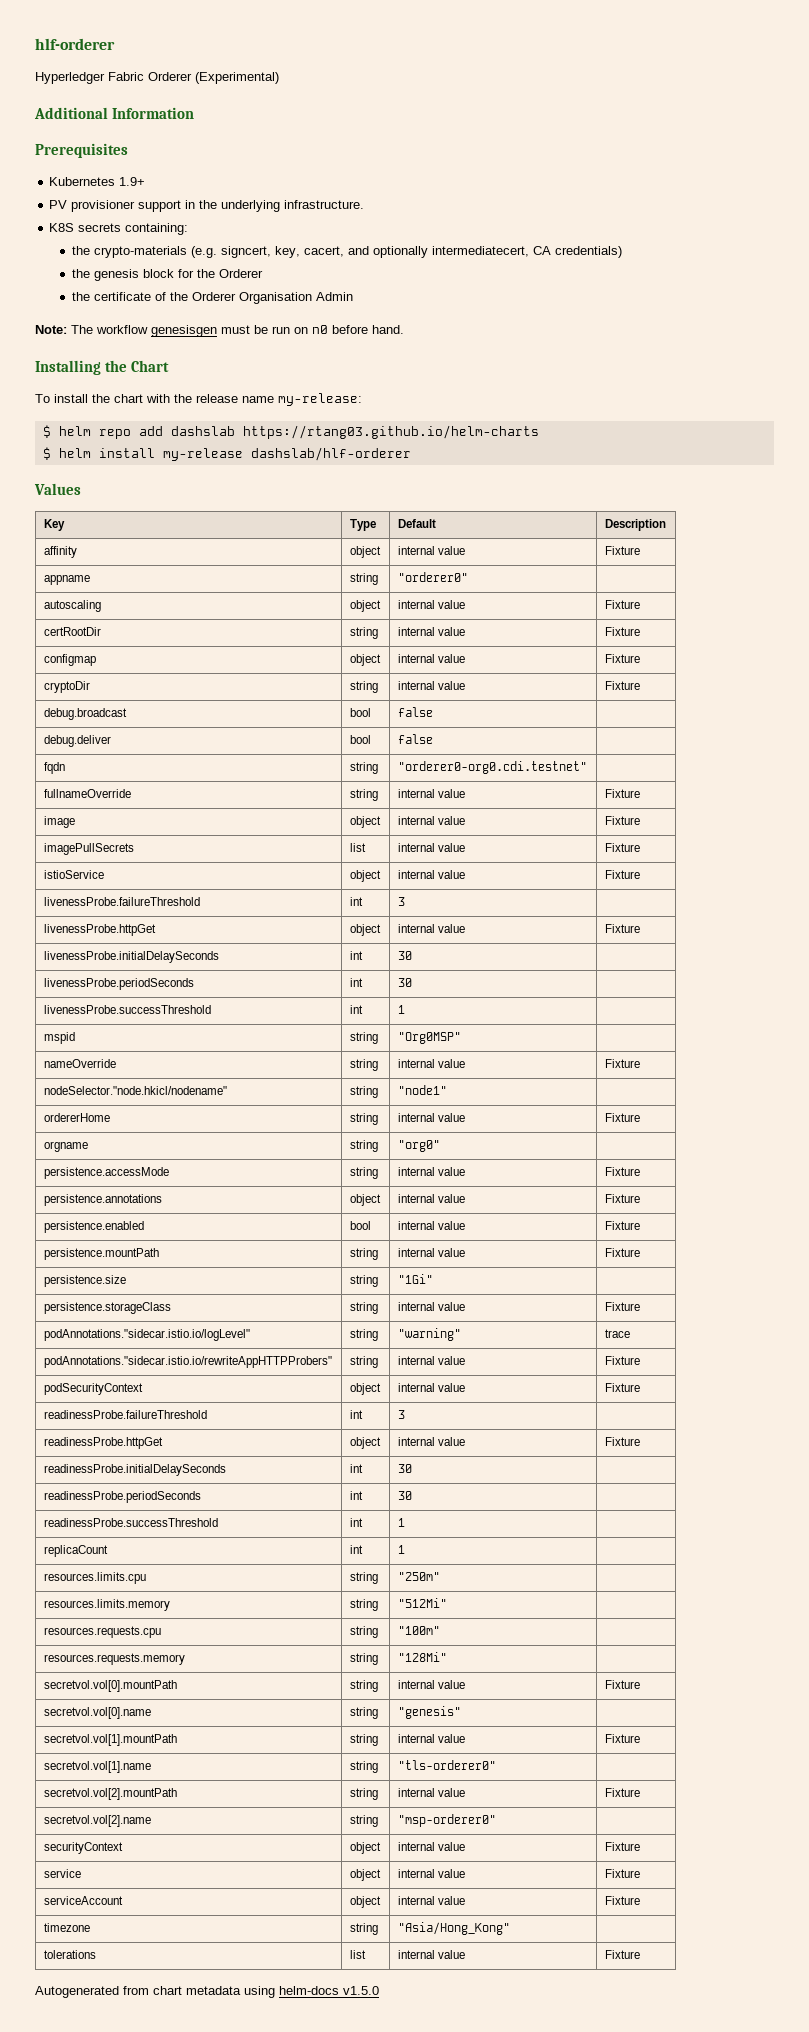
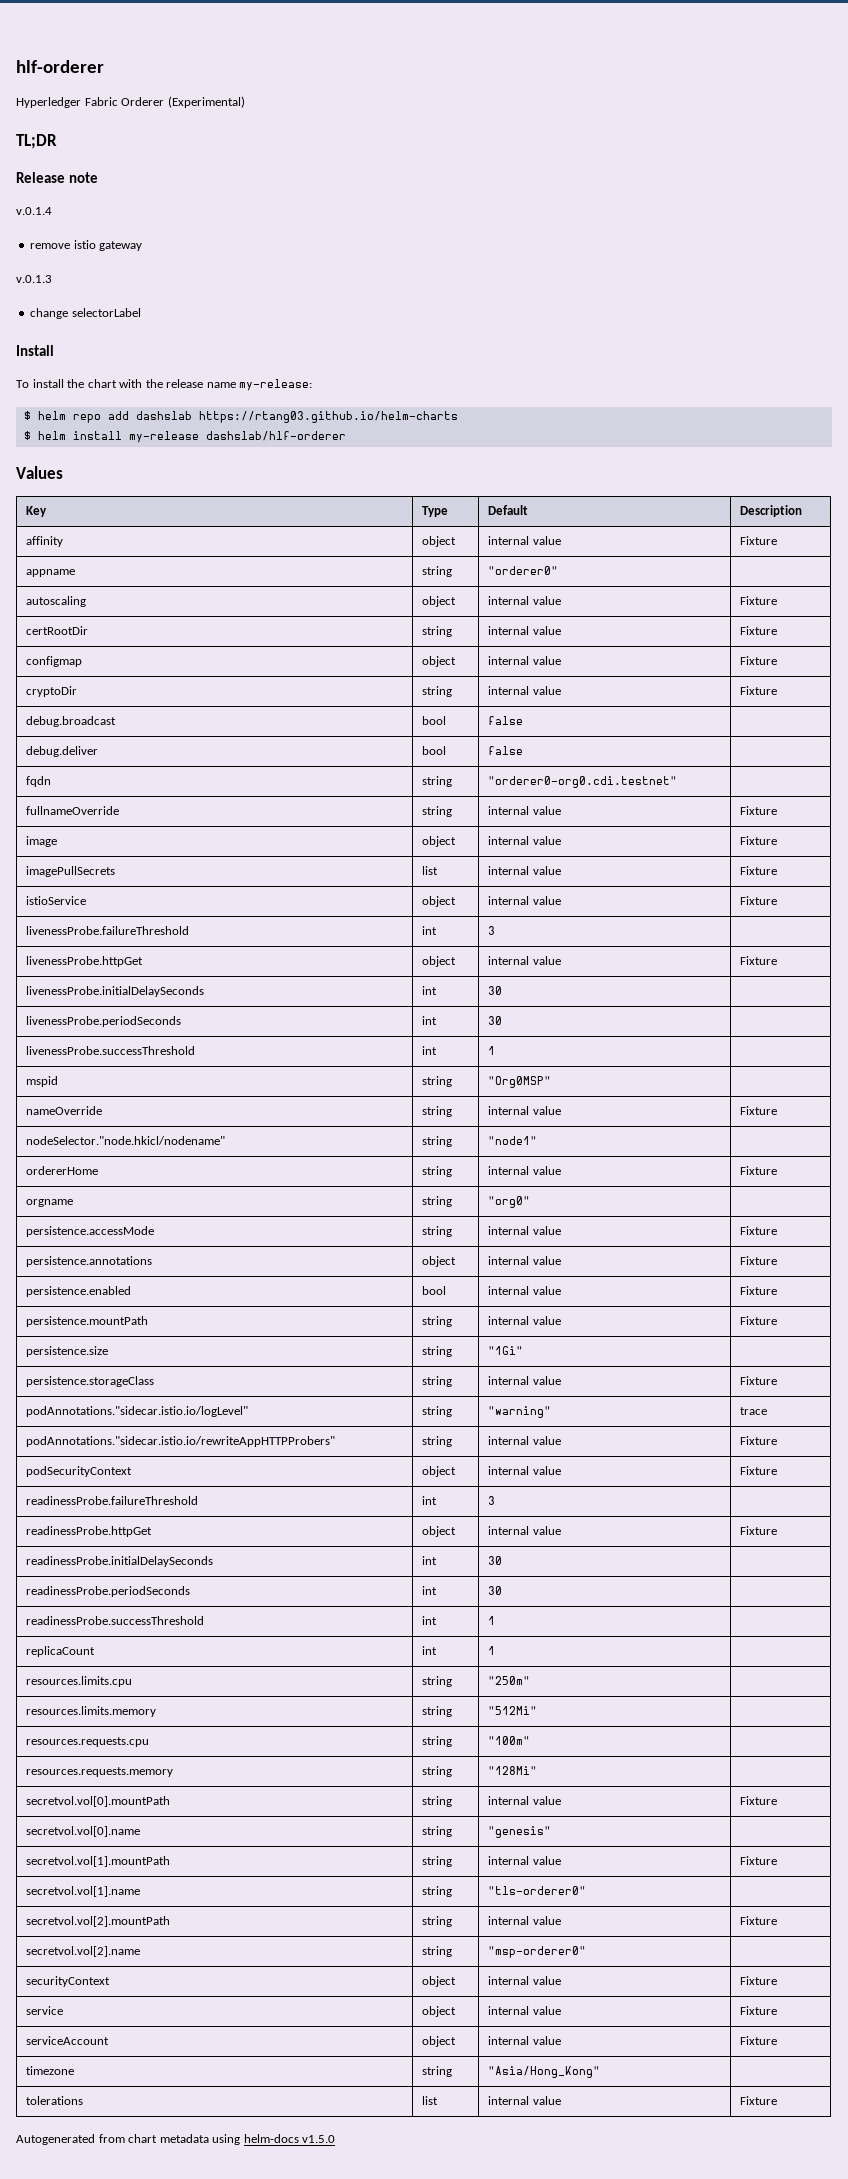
[34,107,194,119] [35,143,128,158] [49,177,146,186] [49,200,365,212] [49,223,189,235] [71,246,622,258] [71,269,263,281] [71,292,353,304] [35,325,404,337] [35,360,169,375] Additional Information // Prerequisites // Kubernetes 1.9+ // PV provisioner support in the underlying infrastructure. // K8S secrets containing: // the crypto-materials (e.g. signcert, key, cacert, and optionally intermediatecert, CA credentials) // the genesis block for the Orderer // the certificate of the Orderer Organisation Admin // Note: The workflow genesisgen must be run on n0 before hand. // Installing the Chart -> [16,134,57,149] [16,172,98,183] [16,207,52,215] [30,240,143,251] [16,275,52,283] [30,308,141,319] [16,345,54,356] TL;DR // Release note // v.0.1.4 // remove istio gateway // v.0.1.3 // change selectorLabel // Install

